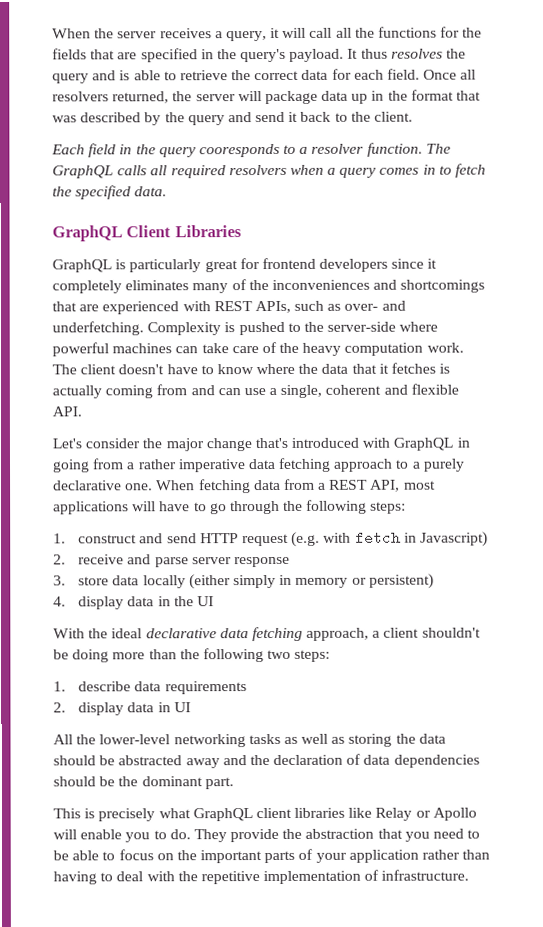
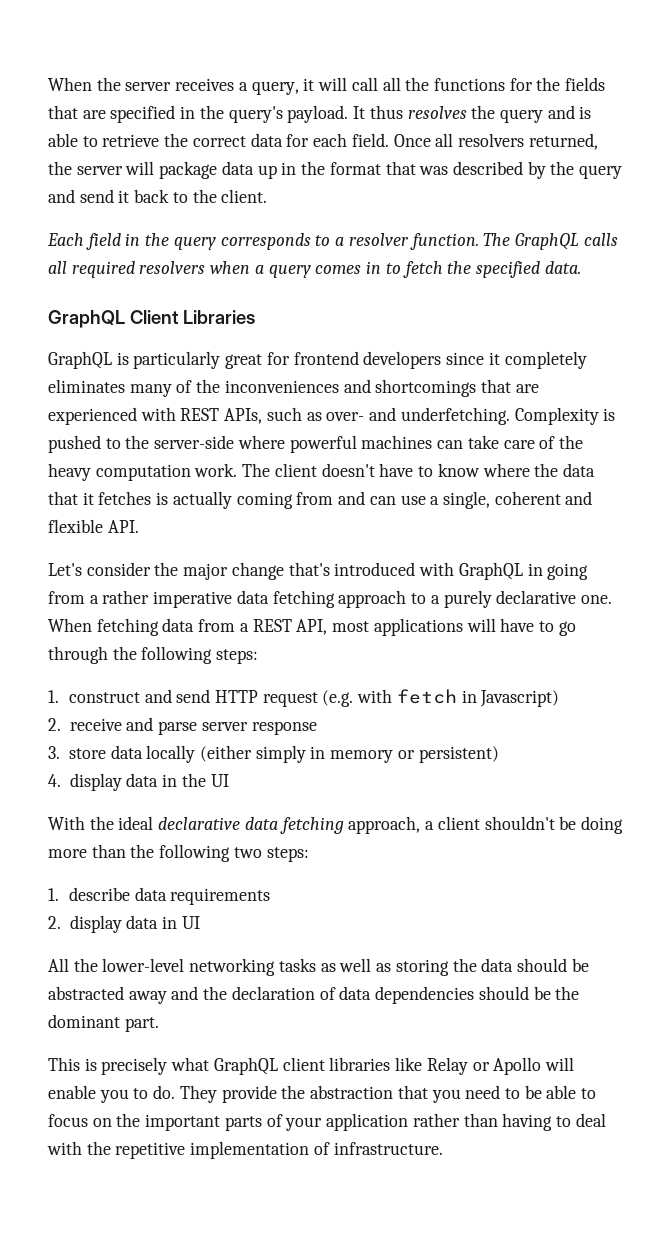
[198,143,280,158] cooresponds -> [220,233,311,250] corresponds

